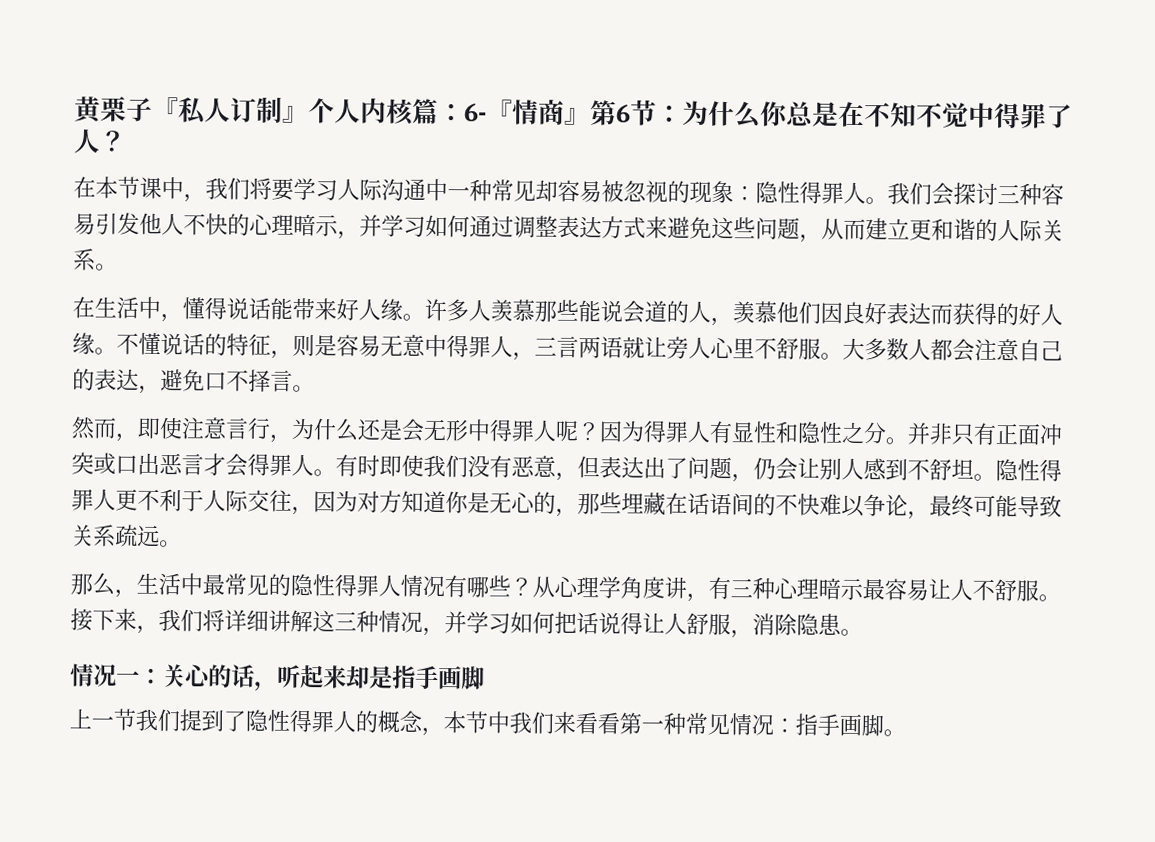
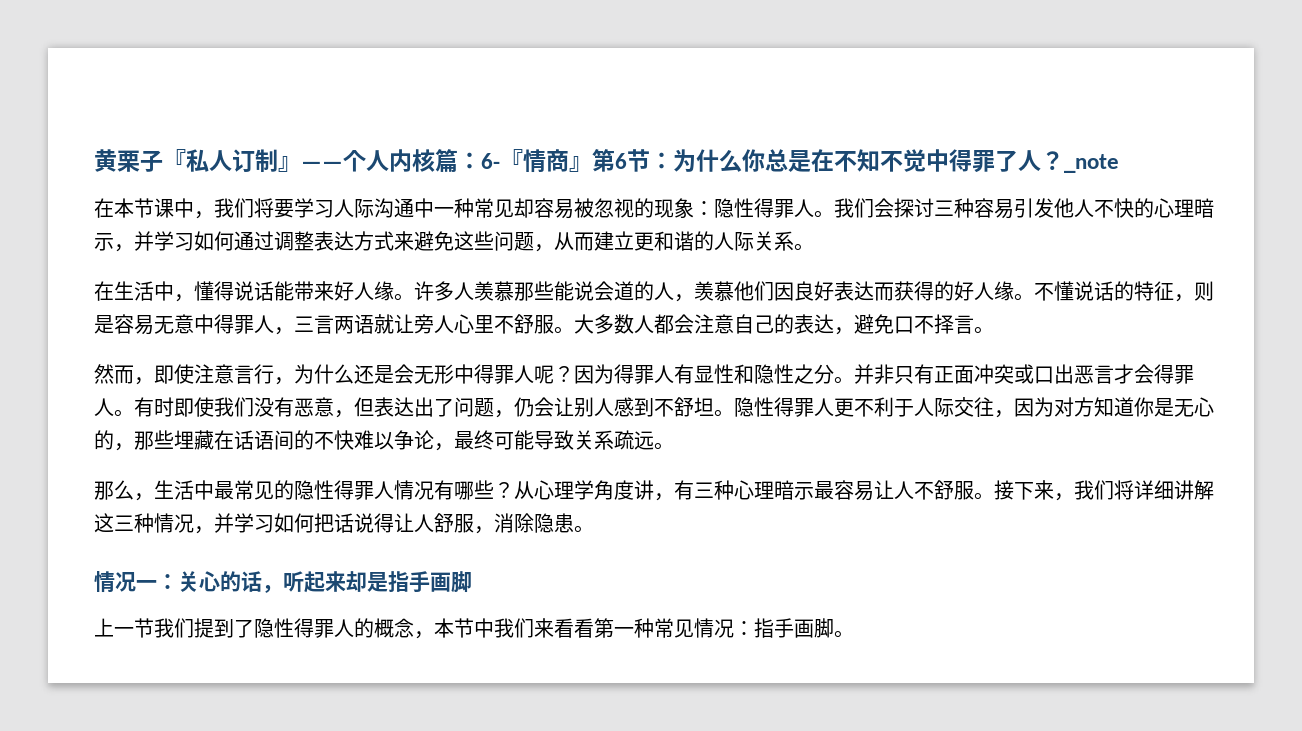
(309, 114) none -> [301,161,343,169] ——
(127, 141) none -> [1064,154,1119,173] _note

